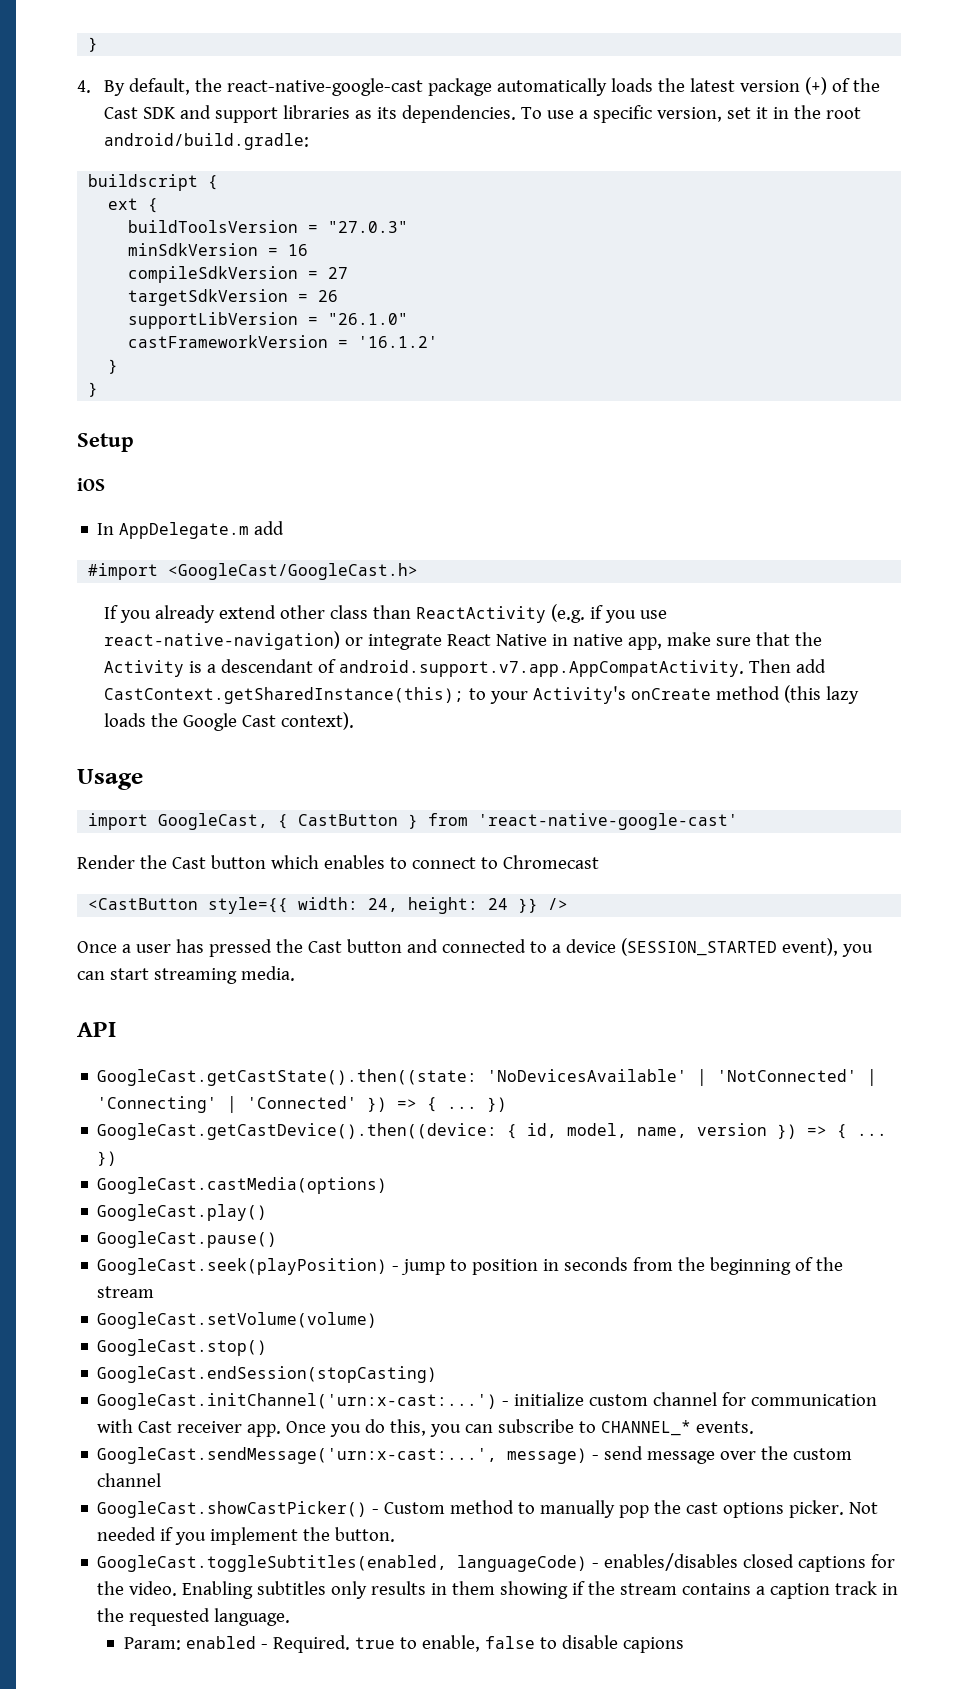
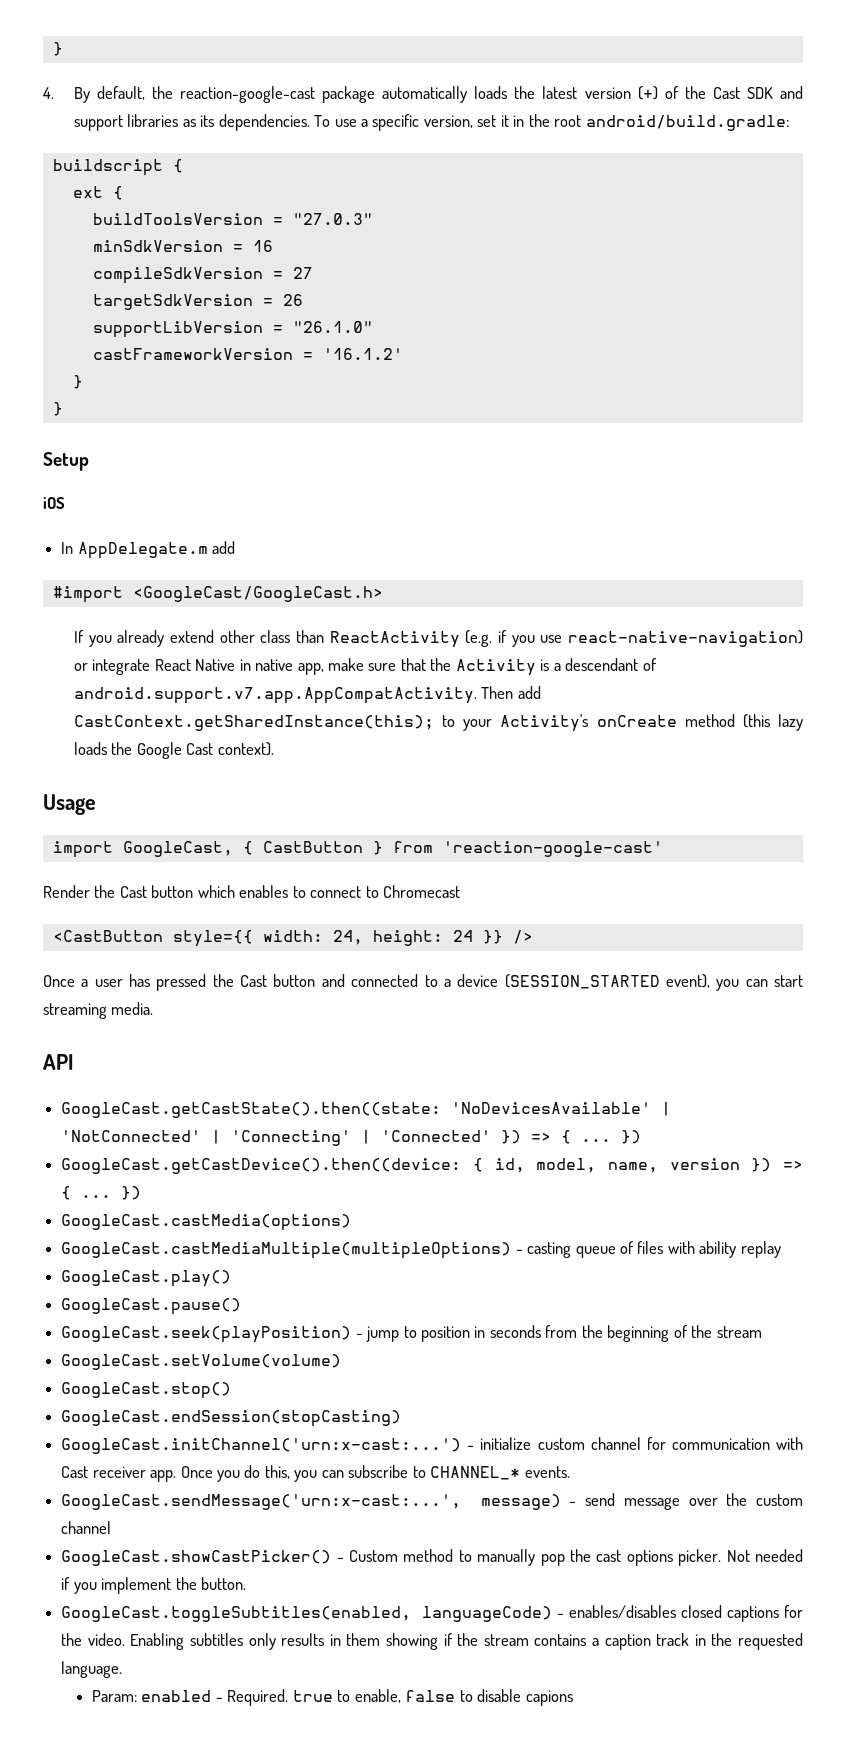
[226,78,423,96] react-native-google-cast -> [180,86,316,103] reaction-google-cast
[478,813,739,830] 'react-native-google-cast' -> [442,841,663,857] 'reaction-google-cast'
(388, 1185) none -> [61,1241,781,1259] // GoogleCast.castMediaMultiple(multipleOptions) - casting queue of files with ability replay

